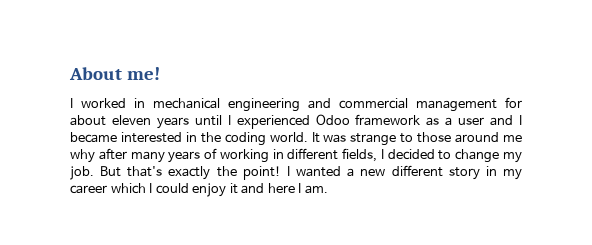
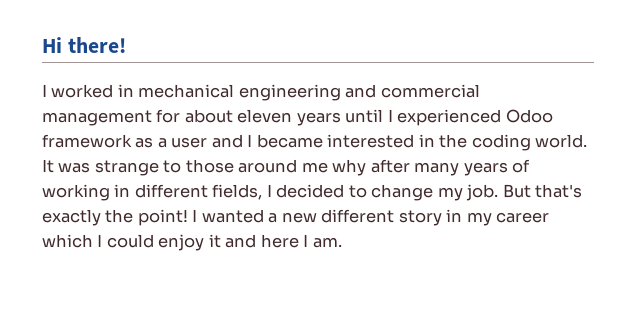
[69,67,160,80] About me! -> [42,37,126,53] Hi there!

